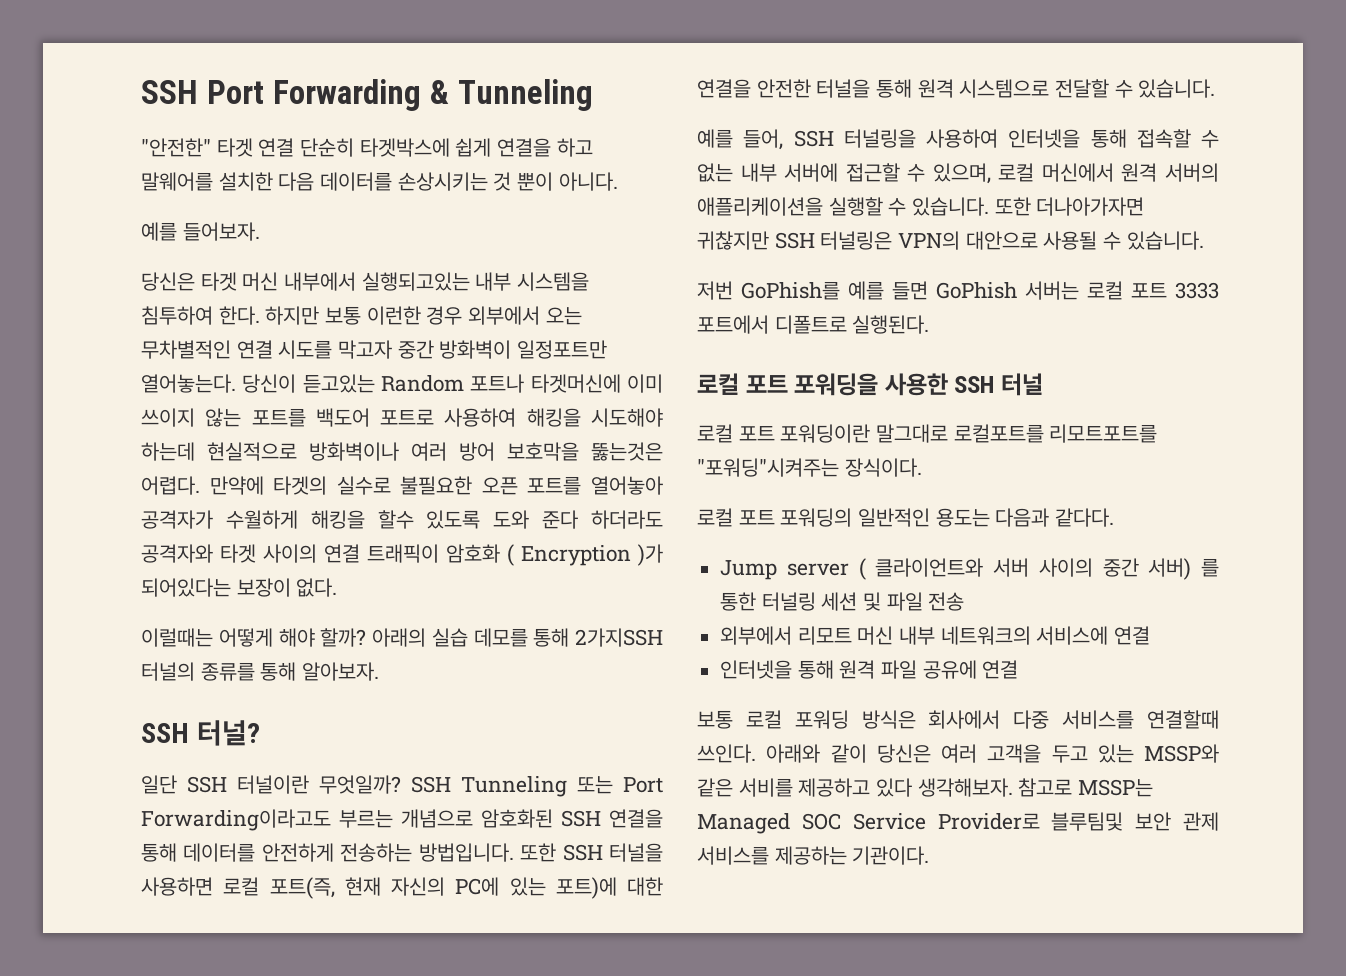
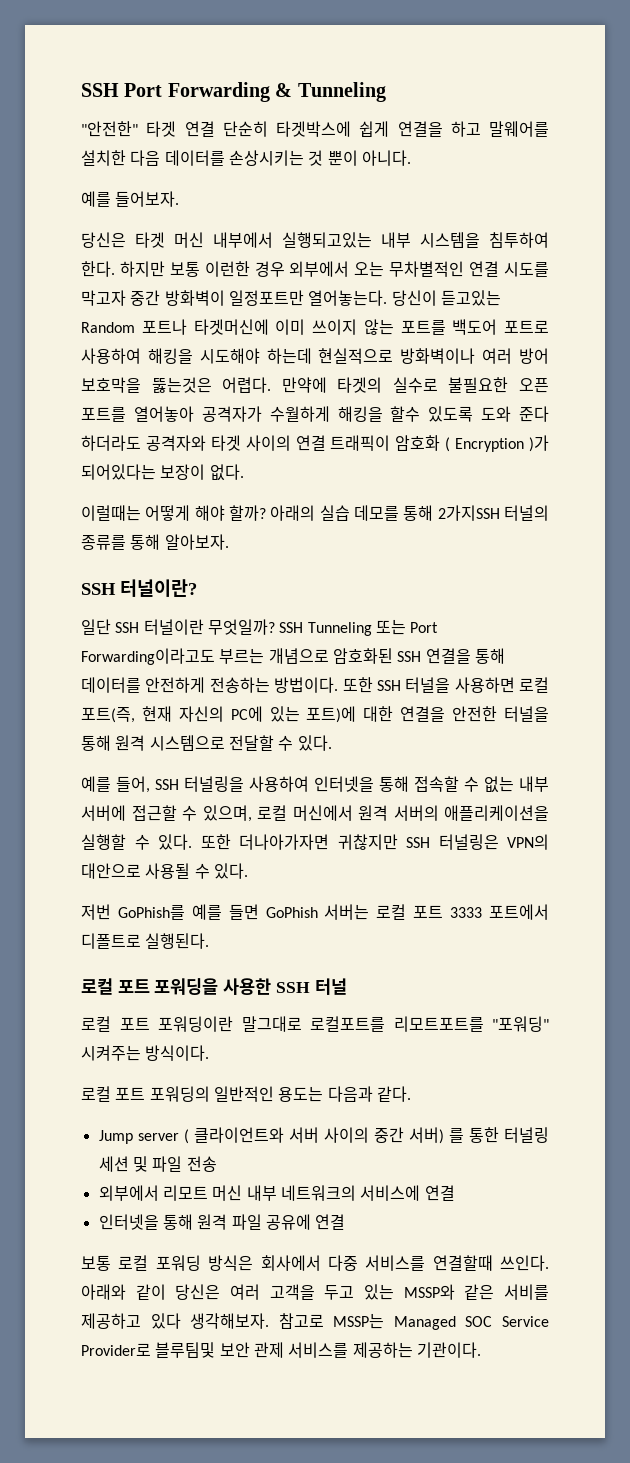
[196,720,260,746] 터널? -> [120,579,197,597] 터널이란?
[418,843,514,862] 방법입니다. -> [274,677,339,693] 방법이다.
[1138,79,1216,98] 있습니다. -> [297,735,332,751] 있다.
[912,197,990,216] 있습니다. -> [158,834,192,850] 있다.
[1126,231,1204,250] 있습니다. -> [213,863,248,879] 있다.
[697,458,922,477] "포워딩"시켜주는 장식이다. -> [492,1016,549,1032] [81,1045,210,1061] "포워딩" 시켜주는 방식이다.
[1055,508,1115,527] 같다다. -> [376,1086,411,1102] 같다.

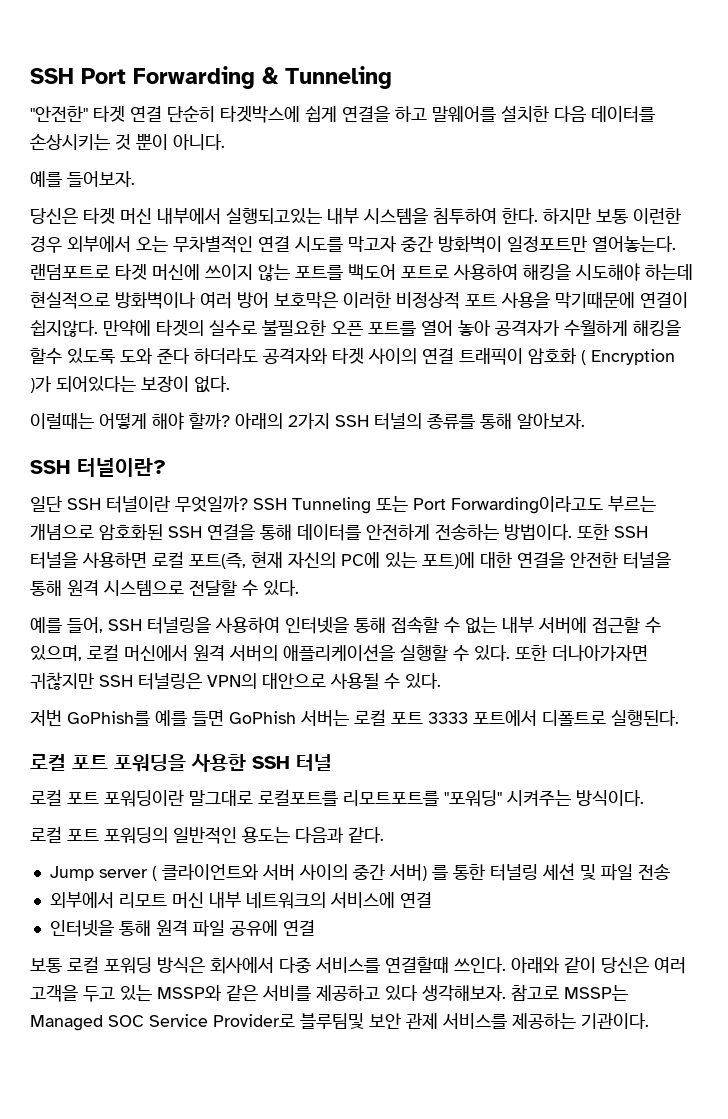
[391,290,501,306] [81,319,306,335] 당신이 듣고있는 Random 포트나 타겟머신에 이미 -> [30,263,200,280] 랜덤포트로 타겟 머신에
[81,377,272,393] 보호막을 뚫는것은 어렵다. -> [274,291,688,309] [30,320,98,337] 보호막은 이러한 비정상적 포트 사용을 막기때문에 연결이 쉽지않다.
[133,406,194,422] 열어놓아 -> [421,320,491,336] 열어 놓아
[319,505,500,521] 실습 데모를 통해 2가지SSH -> [288,413,369,429] 2가지 SSH

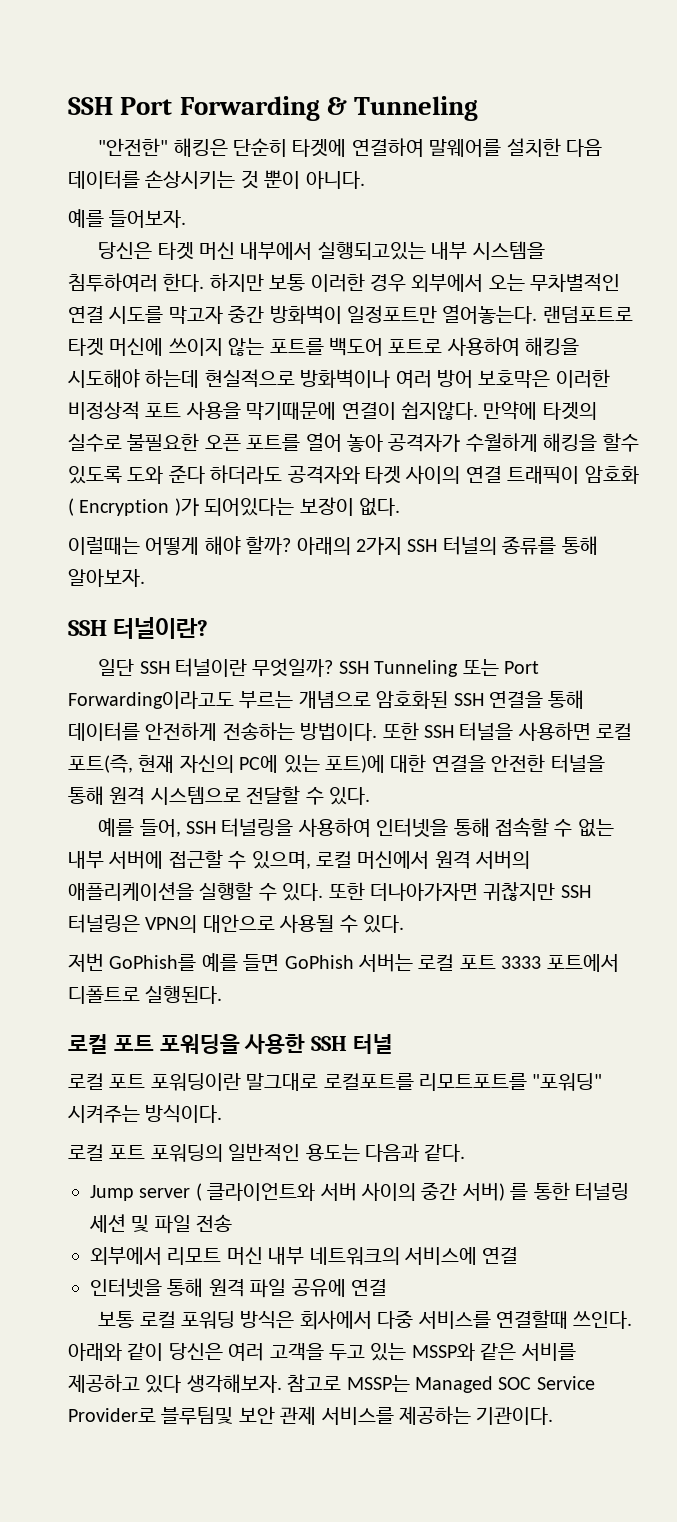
[93,105,427,123] 타겟 연결 단순히 타겟박스에 쉽게 연결을 하고 -> [173,138,424,157] 해킹은 단순히 타겟에 연결하여
[433,208,497,224] 침투하여 -> [68,273,158,292] 침투하여러
[633,208,681,224] 이런한 -> [310,273,365,292] 이러한

